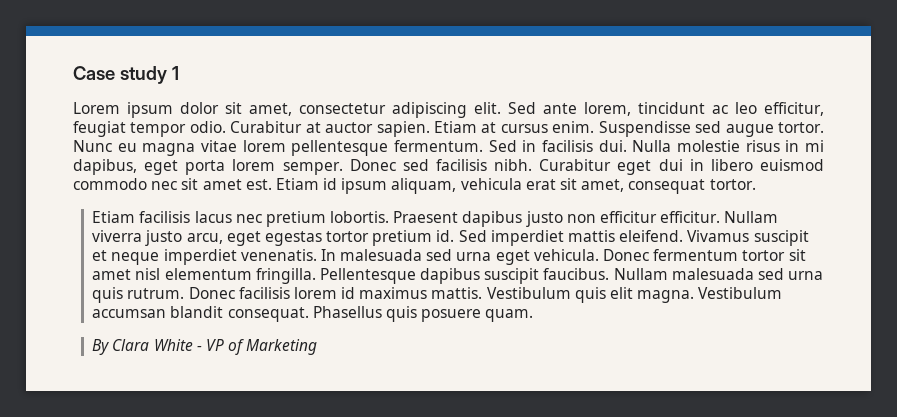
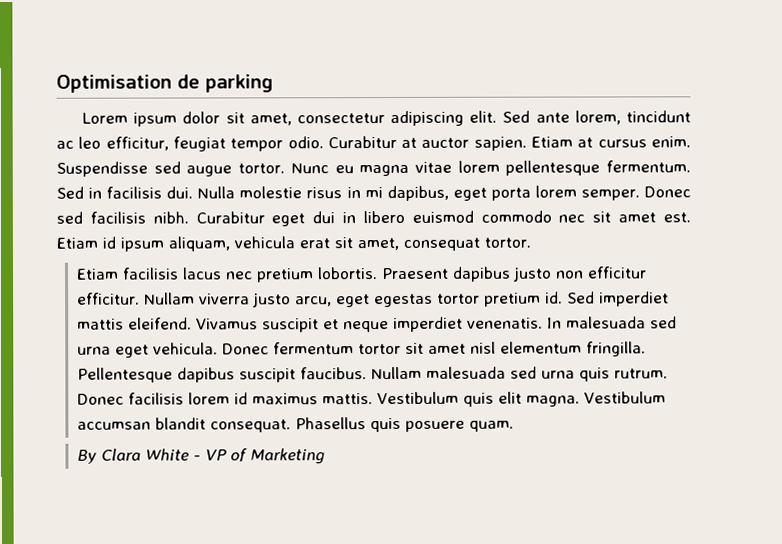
[73,66,179,84] Case study 1 -> [56,74,273,93] Optimisation de parking

